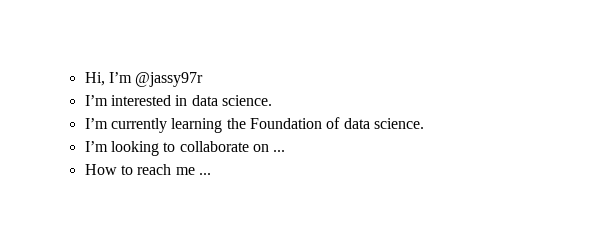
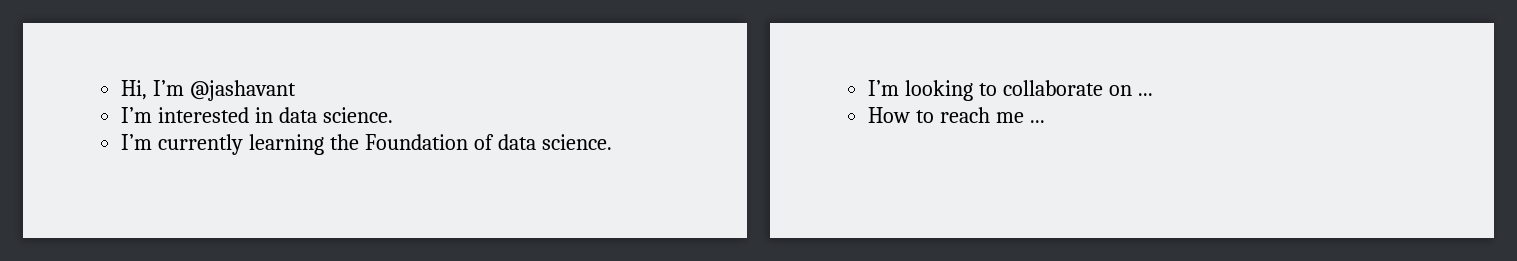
[135,72,204,87] @jassy97r -> [190,80,297,101] @jashavant

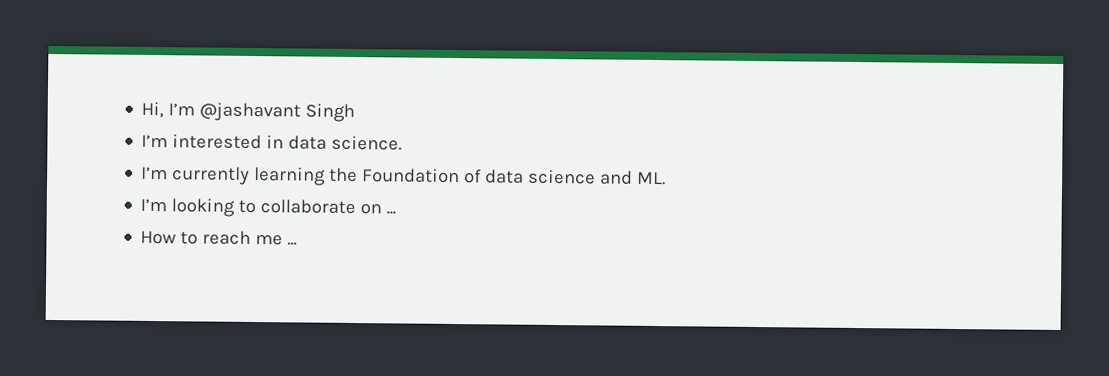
(297, 90) none -> [305,103,356,123] Singh
[541,134,612,150] science. -> [528,169,667,186] science and ML.

